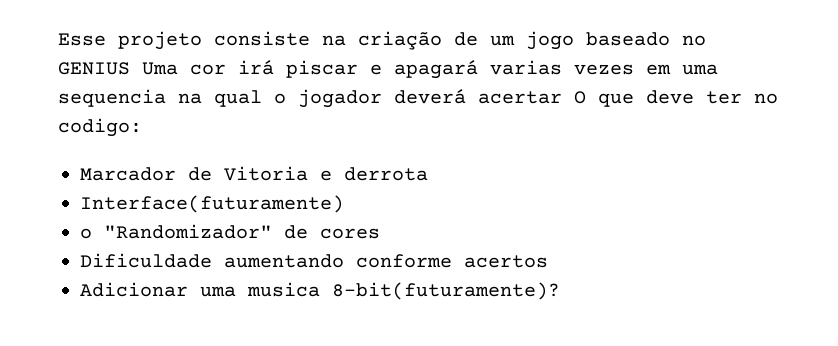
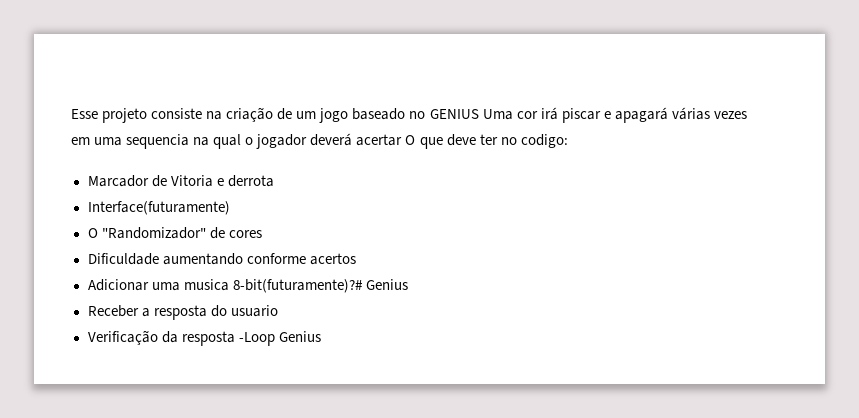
[490,60,562,75] varias -> [671,107,710,120] várias
[80,228,92,239] o -> [87,228,98,238] O
[332,282,560,300] 8-bit(futuramente)? -> [232,279,408,293] [87,305,278,320] [87,330,321,346] 8-bit(futuramente)?# Genius // Receber a resposta do usuario // Verificação da resposta -Loop Genius

